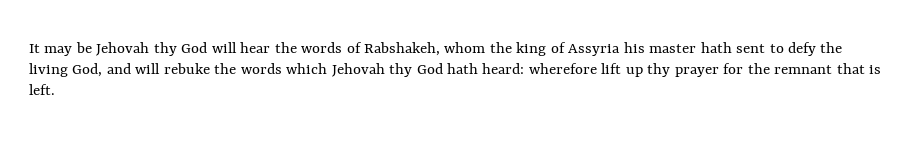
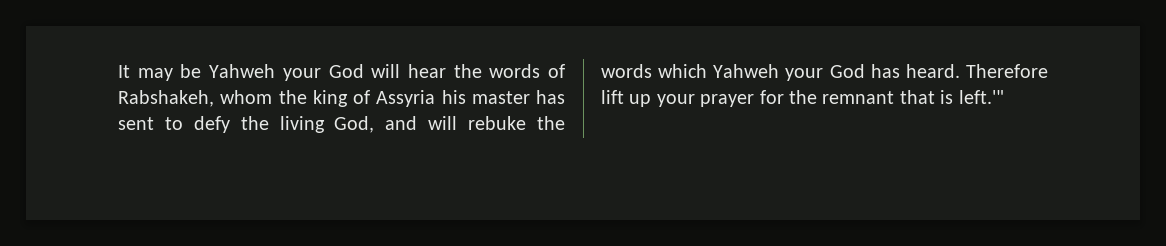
[96,42,177,56] Jehovah thy -> [209,64,321,81] Yahweh your
[700,42,732,53] hath -> [536,90,565,104] has
[331,63,597,77] Jehovah thy God hath heard: wherefore -> [713,64,1048,81] Yahweh your God has heard. Therefore
[647,63,671,77] thy -> [656,94,695,107] your
[29,84,55,95] left. -> [958,90,1004,104] left.'"

